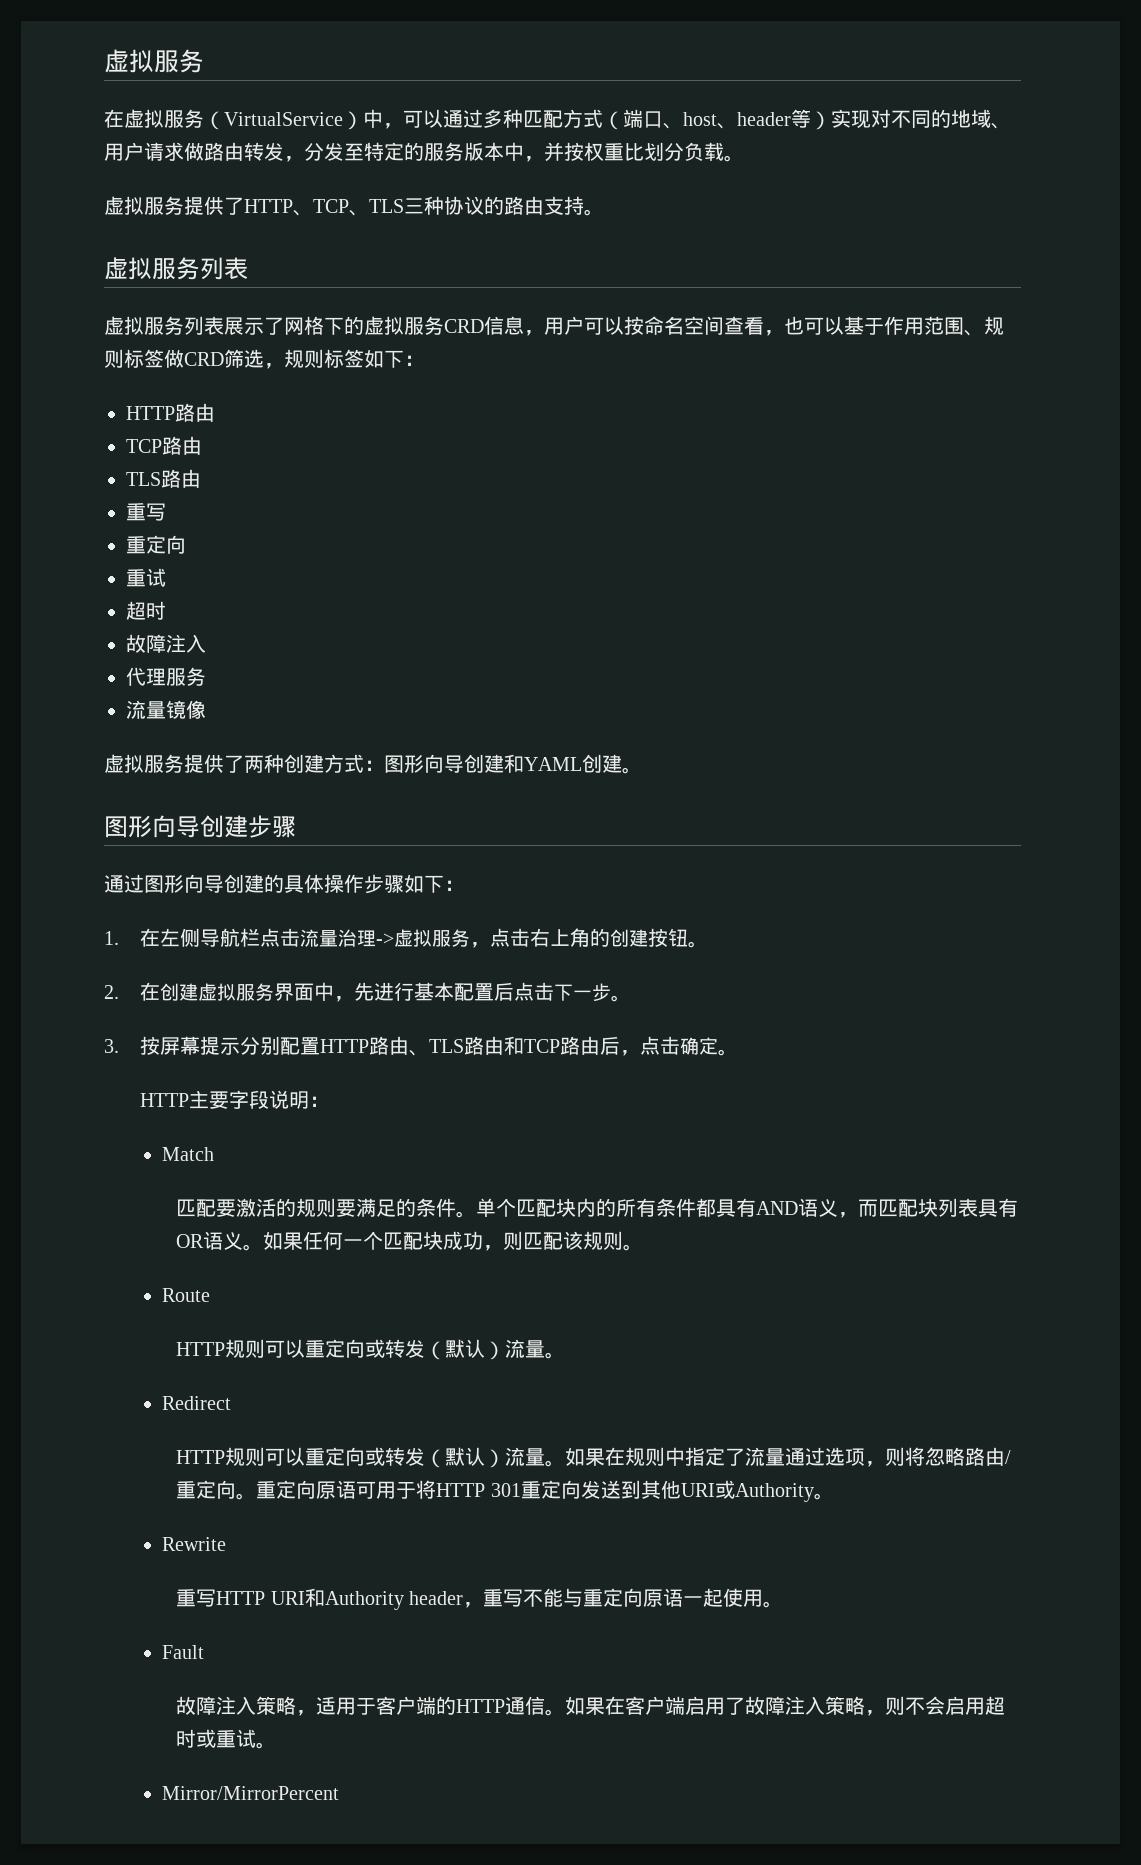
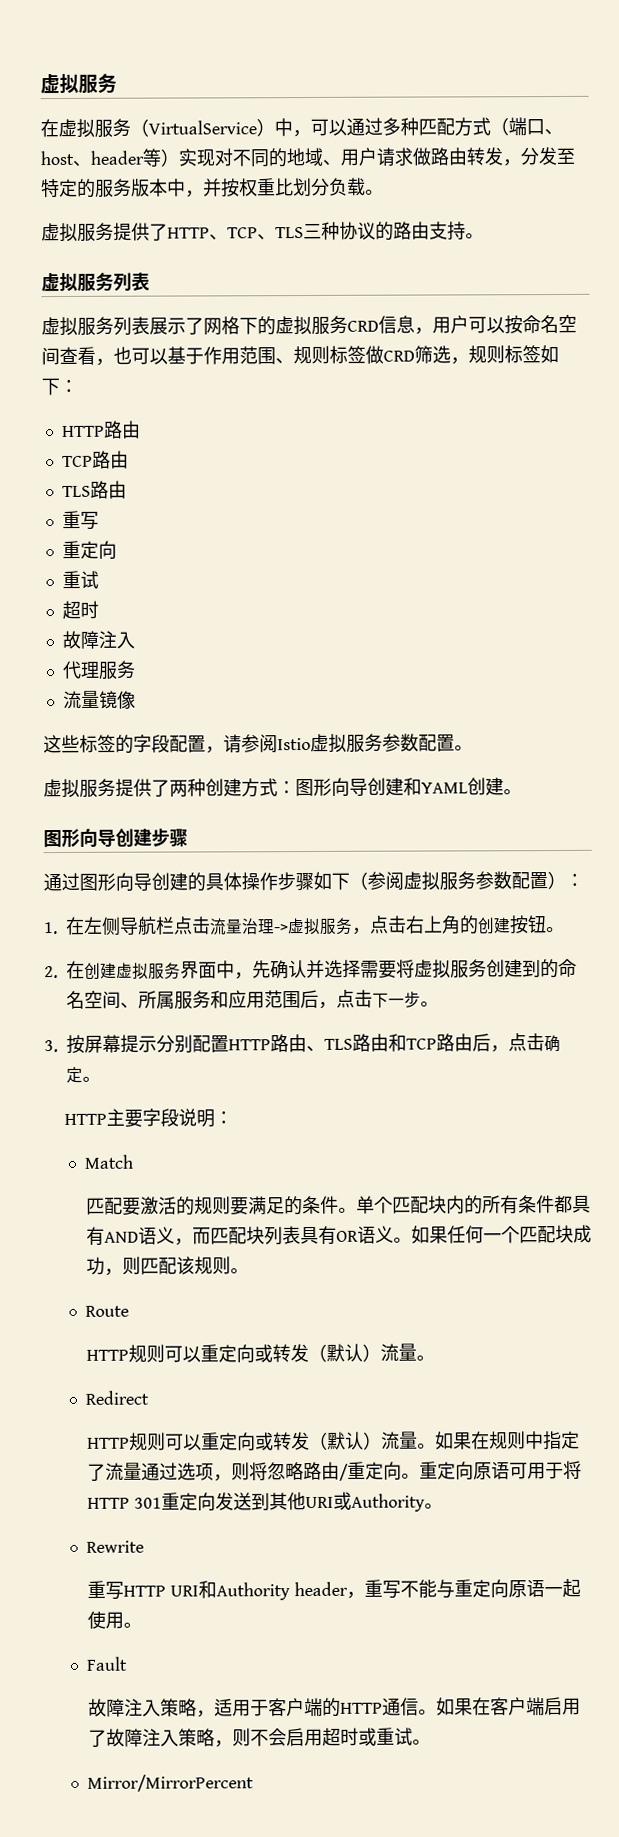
(206, 709) none -> [43,733,473,754] // 这些标签的字段配置，请参阅Istio虚拟服务参数配置。
(444, 884) none -> [349,870,566,891] （参阅虚拟服务参数配置）
[374,982,515,1001] 进行基本配置后 -> [270,958,577,980] [66,989,337,1010] 确认并选择需要将虚拟服务创建到的命名空间、所属服务和应用范围后，

